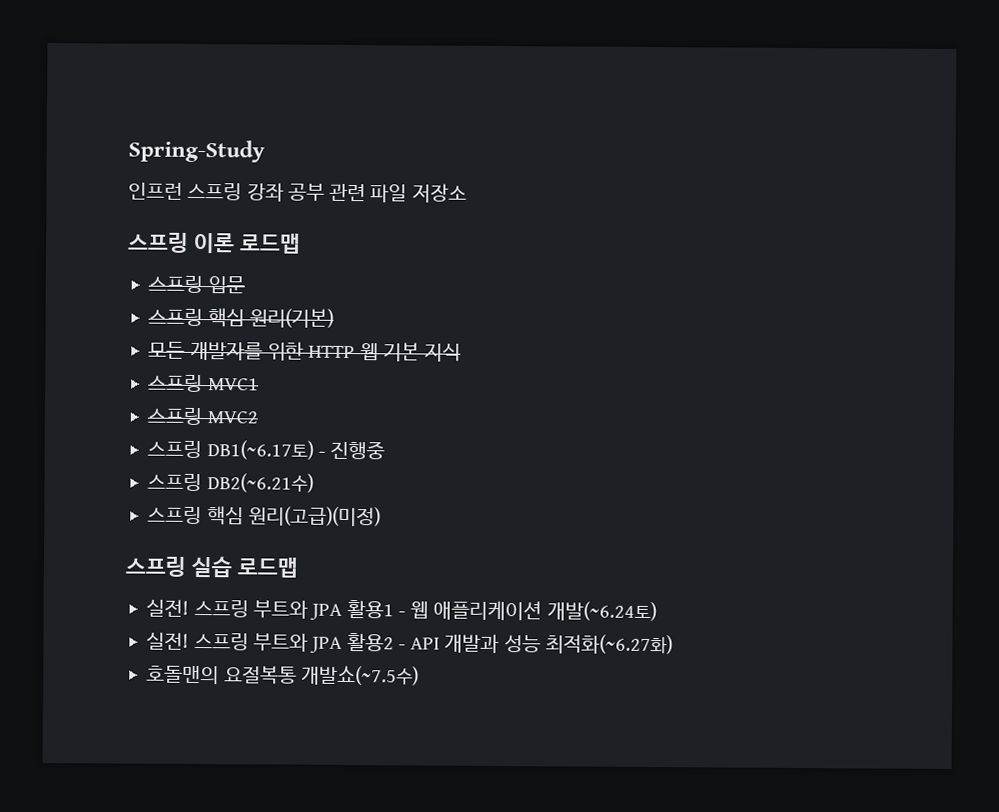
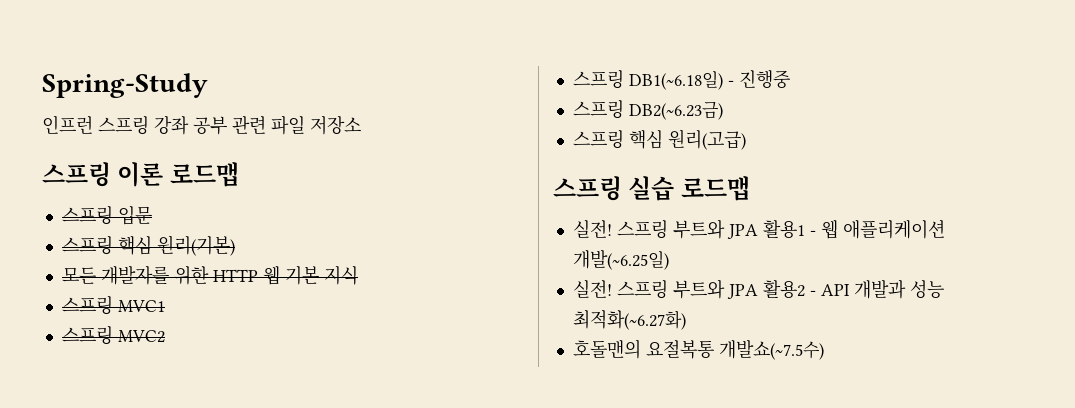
[206,440,314,460] DB1(~6.17토) -> [628,71,723,90] DB1(~6.18일)
[206,473,314,493] [147,506,381,527] DB2(~6.21수) // 스프링 핵심 원리(고급)(미정) -> [628,101,723,120] [572,129,746,150] DB2(~6.23금) // 스프링 핵심 원리(고급)
[546,601,657,622] 개발(~6.24토) -> [572,250,669,270] 개발(~6.25일)

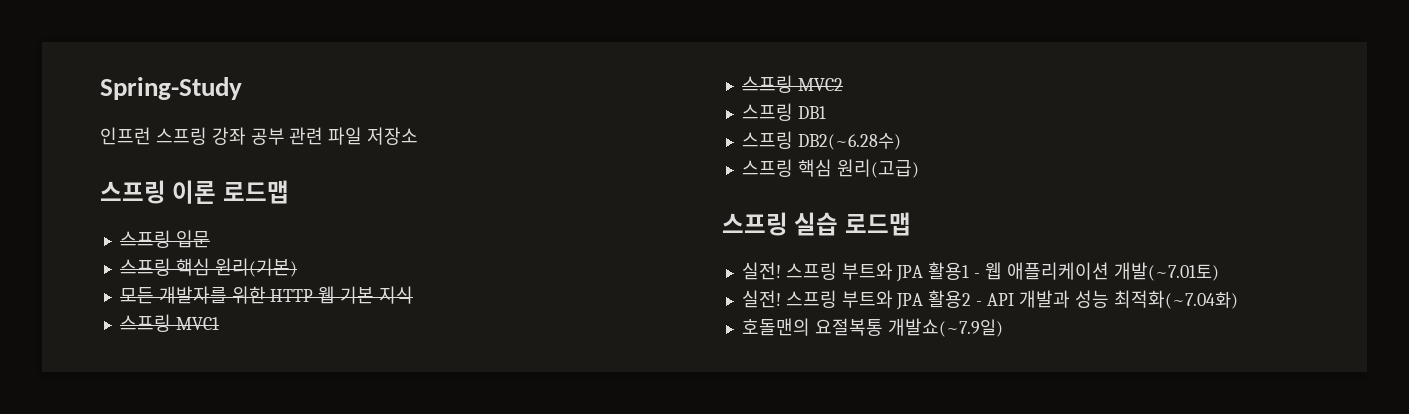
[628,70,790,90] [572,100,723,120] DB1(~6.18일) - 진행중 // 스프링 DB2(~6.23금) -> [797,106,826,119] [741,131,901,150] DB1 // 스프링 DB2(~6.28수)
[572,250,669,270] 개발(~6.25일) -> [1113,262,1219,281] 개발(~7.01토)
[572,310,686,330] 최적화(~6.27화) -> [1113,290,1238,309] 최적화(~7.04화)
[718,340,824,360] 개발쇼(~7.5수) -> [887,318,1003,337] 개발쇼(~7.9일)

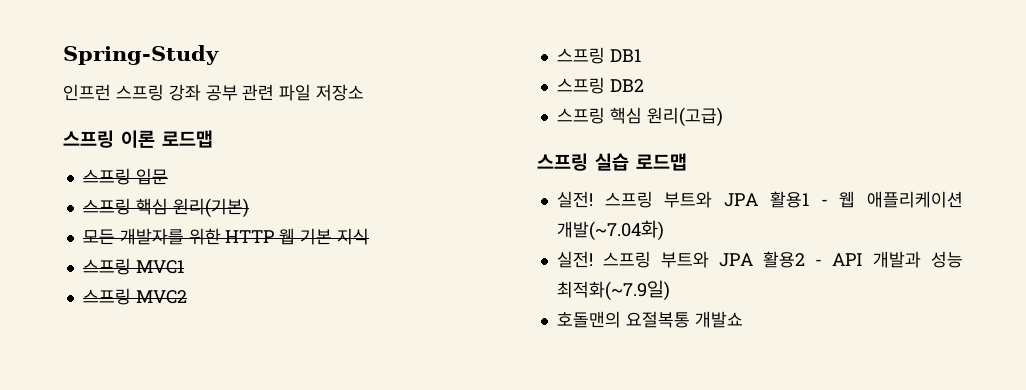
[797,133,901,150] DB2(~6.28수) -> [609,79,644,92] DB2
[1113,262,1219,281] 개발(~7.01토) -> [556,220,664,241] 개발(~7.04화)
[1113,290,1238,309] 최적화(~7.04화) -> [556,280,670,301] 최적화(~7.9일)
[887,318,1003,337] 개발쇼(~7.9일) -> [694,311,743,328] 개발쇼

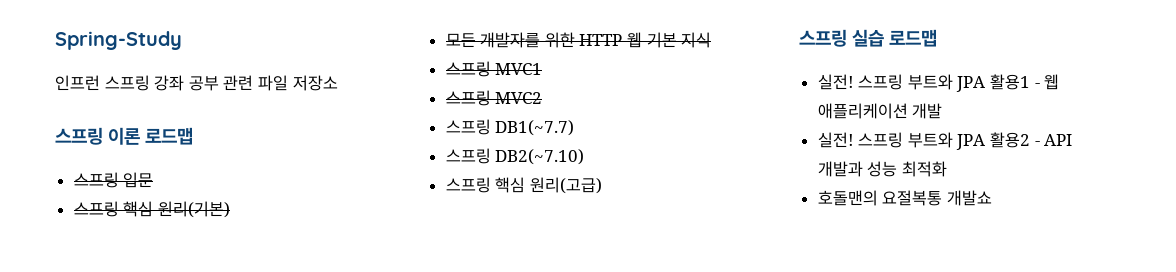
[609,49,641,62] [556,77,644,94] DB1 // 스프링 DB2 -> [495,120,575,136] [445,148,585,165] DB1(~7.7) // 스프링 DB2(~7.10)
[556,220,664,241] 개발(~7.04화) -> [912,103,943,119] 개발
[556,280,670,301] 최적화(~7.9일) -> [901,161,947,177] 최적화

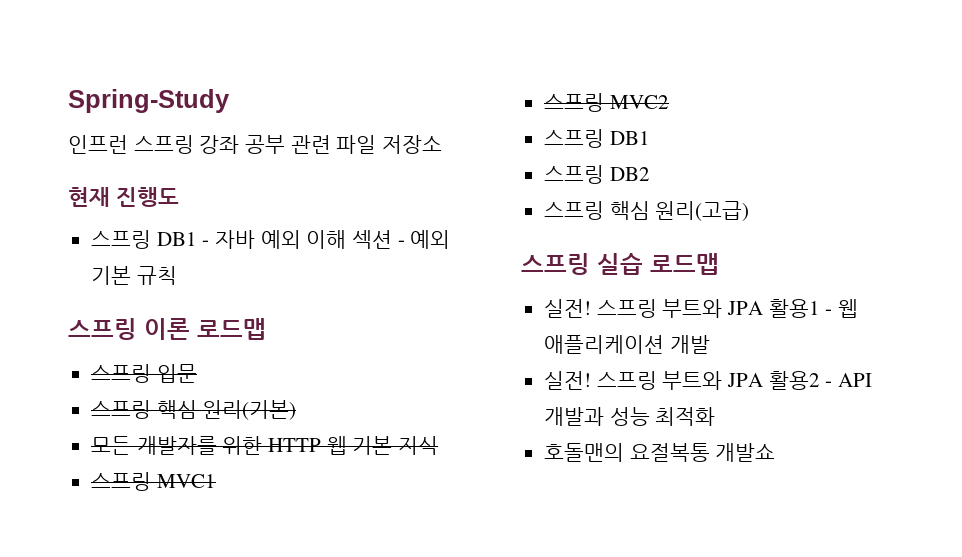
(338, 83) none -> [68,187,179,207] [91,230,451,249] [91,266,177,285] // 현재 진행도 // 스프링 DB1 - 자바 예외 이해 섹션 - 예외 기본 규칙
[495,120,575,136] [445,148,585,165] DB1(~7.7) // 스프링 DB2(~7.10) -> [609,131,650,145] [544,165,650,184] DB1 // 스프링 DB2

